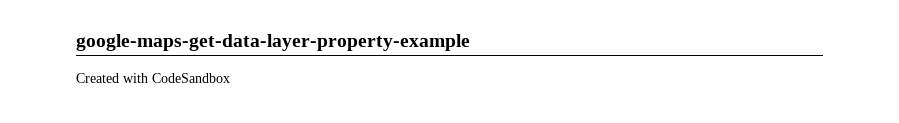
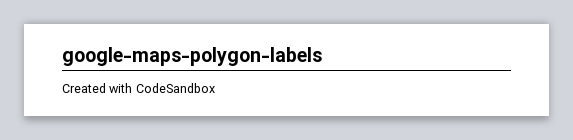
[76,34,470,51] google-maps-get-data-layer-property-example -> [62,47,322,66] google-maps-polygon-labels

